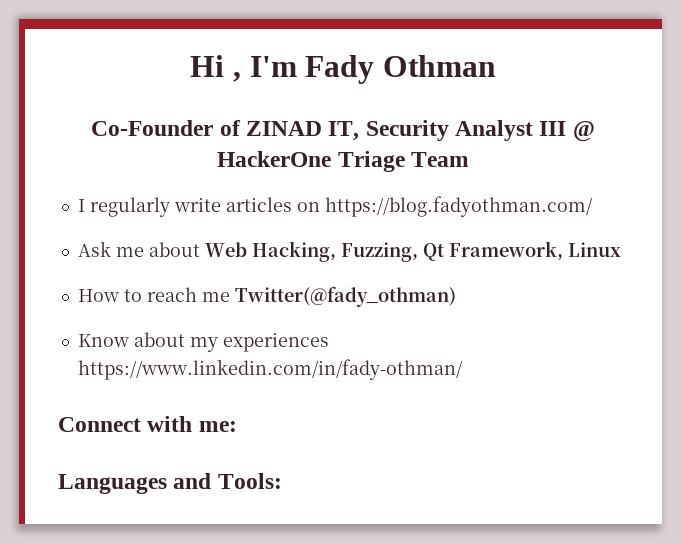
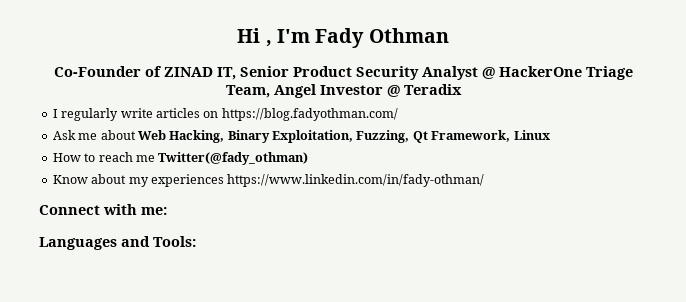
(360, 131) none -> [239,66,352,77] Senior Product
[539,121,567,136] III -> (478, 73) none
[410,152,469,167] Team -> [225,84,462,98] Team, Angel Investor @ Teradix
(336, 251) none -> [227,130,353,143] Binary Exploitation,

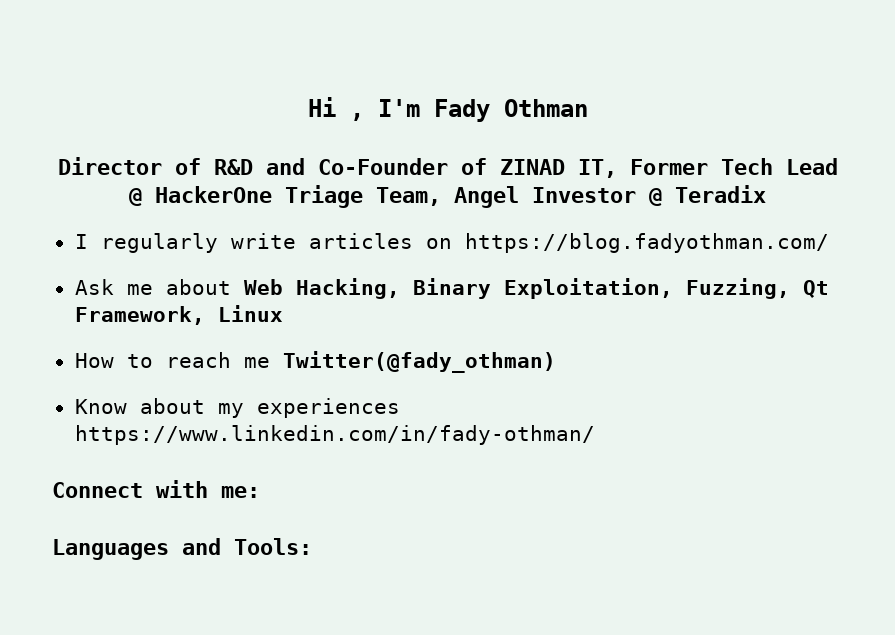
[53,66,478,80] Co-Founder of ZINAD IT, Senior Product Security Analyst -> [57,157,838,178] Director of R&D and Co-Founder of ZINAD IT, Former Tech Lead

